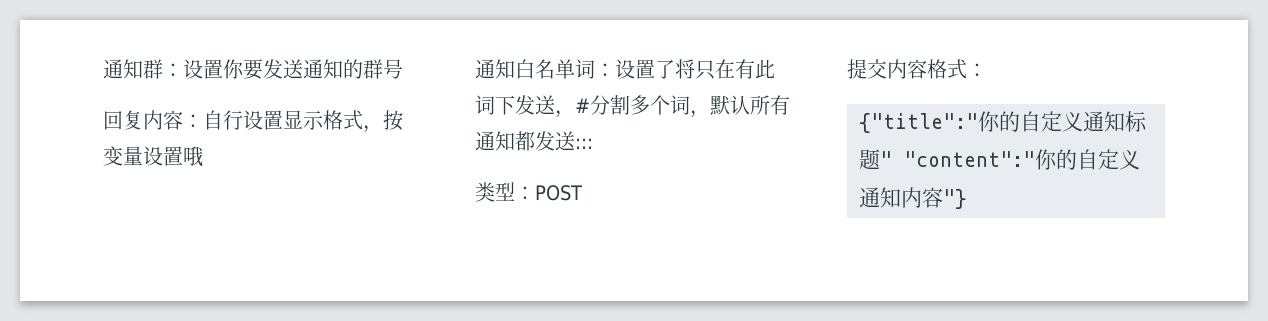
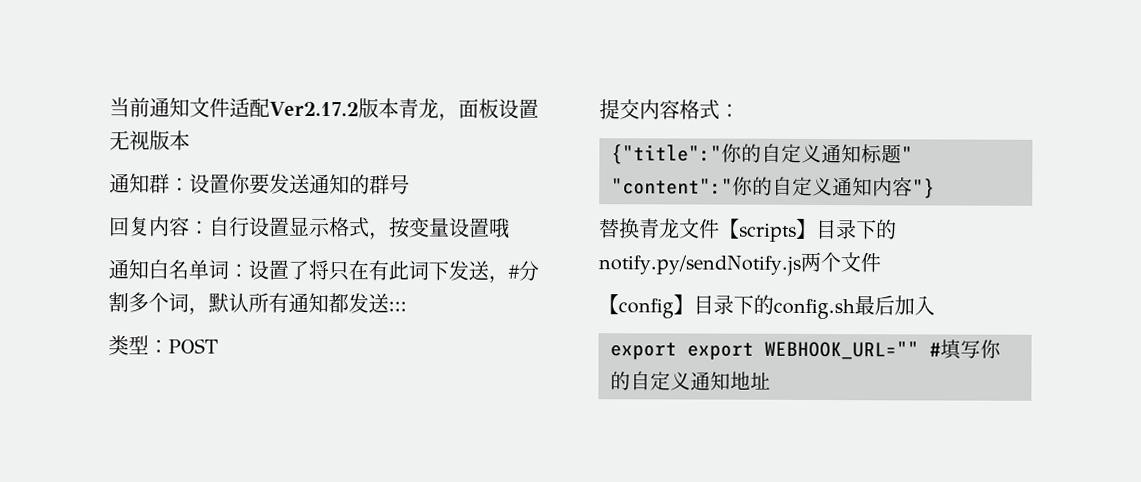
(103, 69) none -> [109,97,539,122] [109,130,190,151] 当前通知文件适配Ver2.17.2版本青龙，面板设置无视版本 //
(967, 199) none -> [599,218,897,242] [598,251,881,276] [598,294,935,320] [610,339,1001,360] [610,371,771,391] // 替换青龙文件【scripts】目录下的notify.py/sendNotify.js两个文件 // 【config】目录下的config.sh最后加入 // export export WEBHOOK_URL="" #填写你的自定义通知地址

